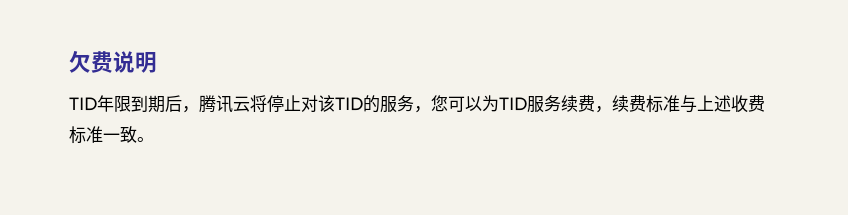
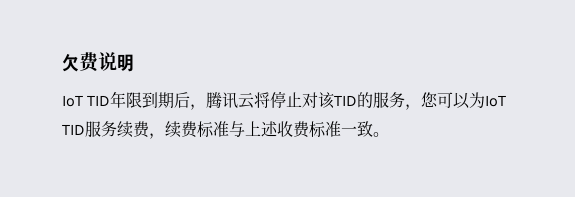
(157, 62) none -> [62,95,83,107] IoT
(499, 103) none -> [485,95,507,107] IoT

